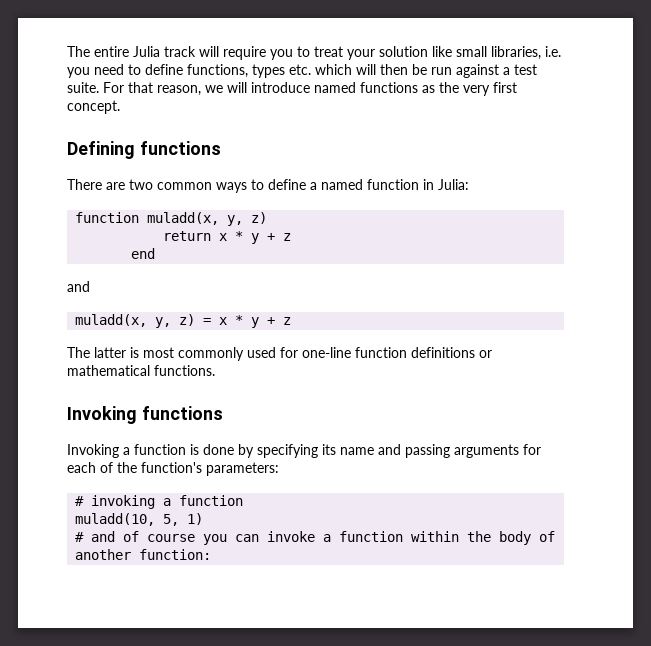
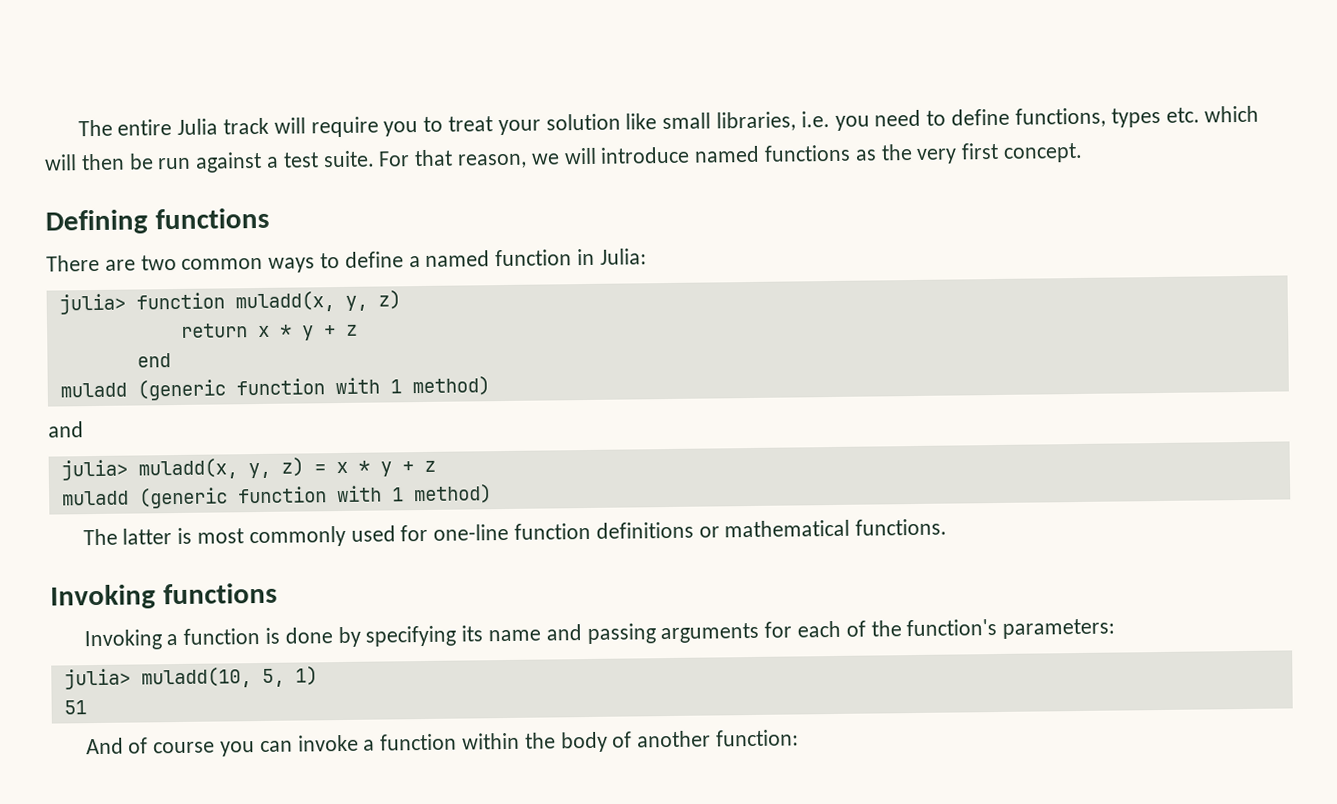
(469, 184) none -> [58,293,126,315] julia>
(156, 253) none -> [59,376,490,401] // muladd (generic function with 1 method)
(90, 286) none -> [60,459,128,481] julia>
(292, 321) none -> [61,484,492,509] // muladd (generic function with 1 method)
[75,495,244,509] # invoking a function // -> [63,668,131,690] julia>
[75,531,116,542] # and -> [63,700,87,715] [85,737,124,755] 51 // And

